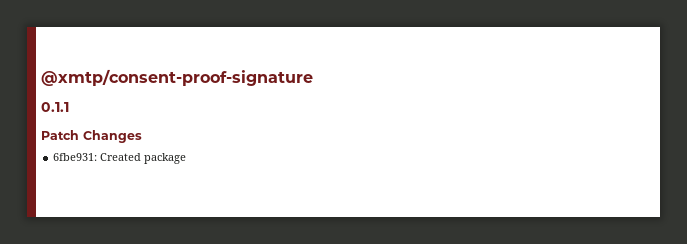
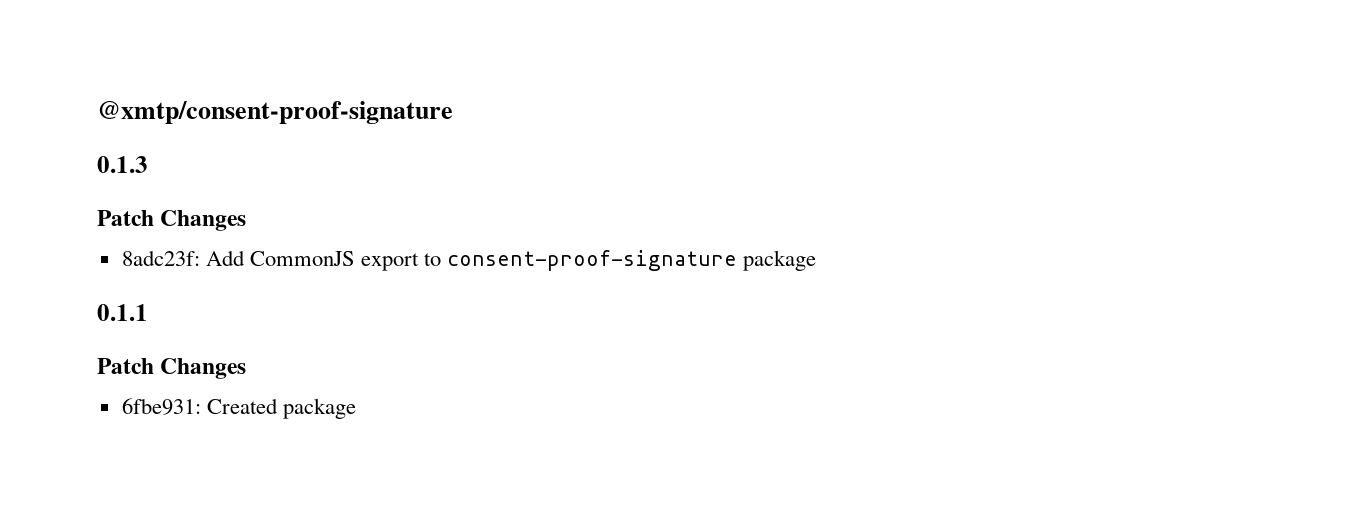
(313, 77) none -> [97,156,148,173] [97,210,247,231] [121,250,817,271] // 0.1.3 // Patch Changes // 8adc23f: Add CommonJS export to consent-proof-signature package

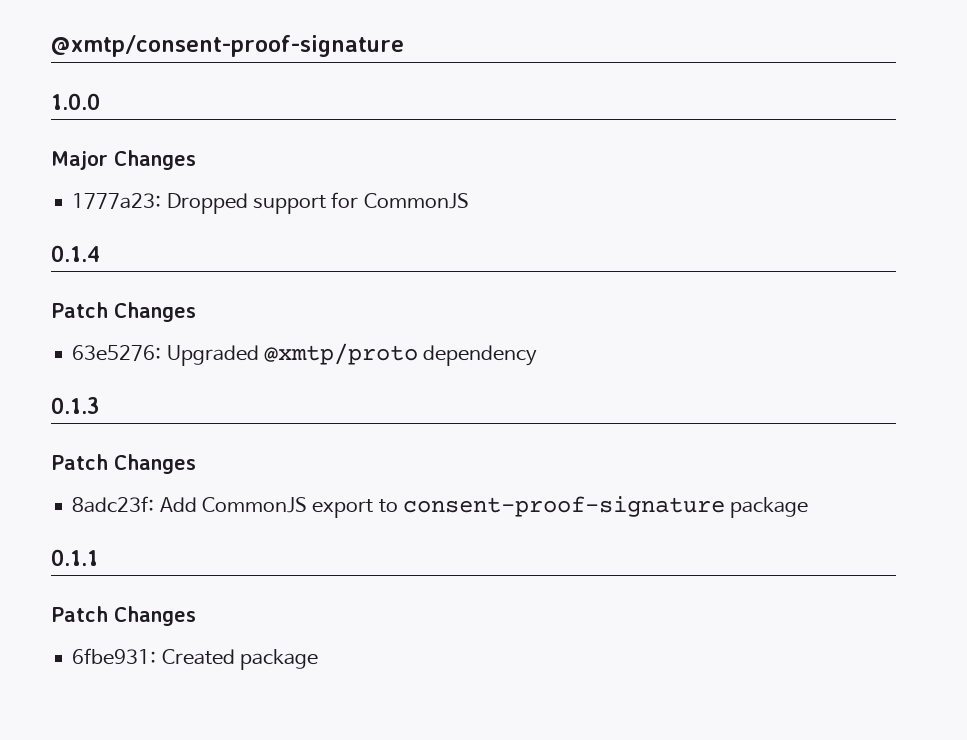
(453, 112) none -> [51,93,100,110] [51,150,196,170] [72,192,469,214] [51,245,100,262] [51,302,196,322] [72,343,538,366] // 1.0.0 // Major Changes // 1777a23: Dropped support for CommonJS // 0.1.4 // Patch Changes // 63e5276: Upgraded @xmtp/proto dependency

